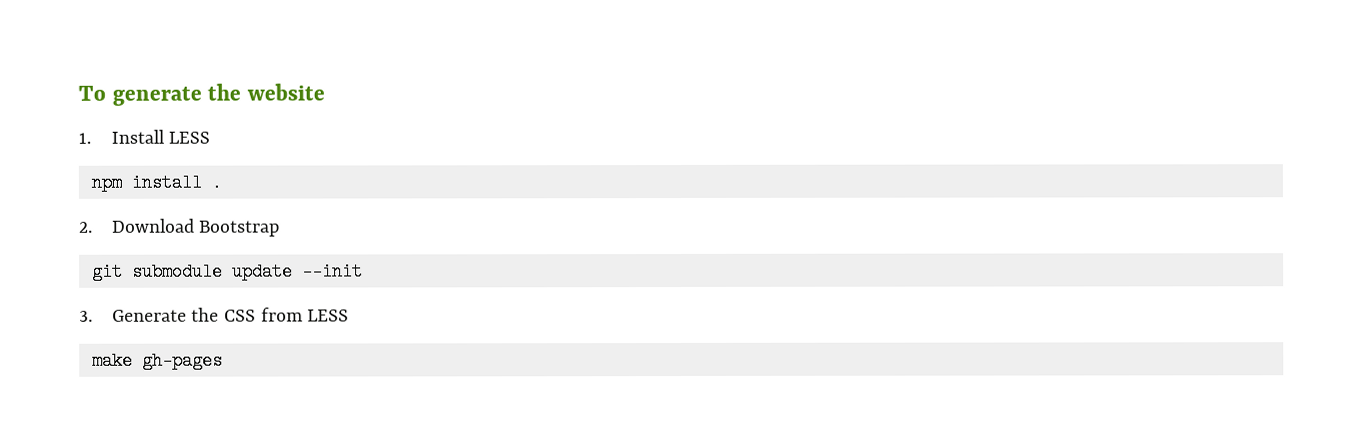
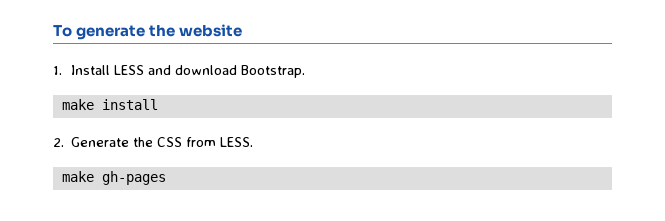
[90,173,222,192] [79,218,281,237] [91,262,363,281] [79,310,93,322] // npm install . // 2. Download Bootstrap // git submodule update --init // 3. -> [148,65,306,78] [61,99,158,110] [53,138,64,147] and download Bootstrap. // make install // 2.
[307,309,350,322] LESS -> [220,137,254,147] LESS.

